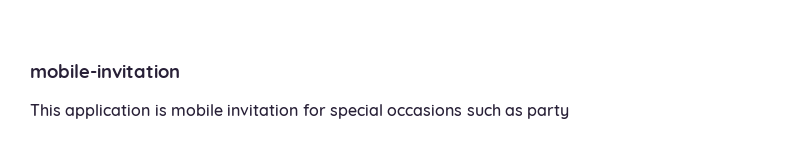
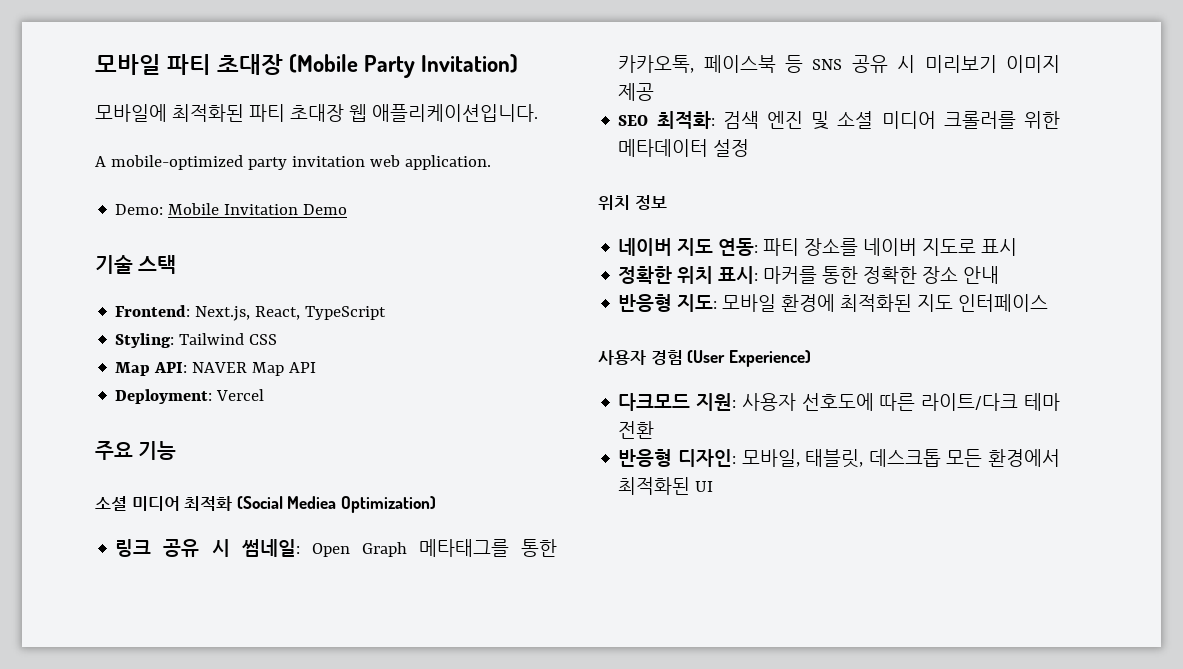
[30,64,180,78] [30,104,570,119] mobile-invitation // This application is mobile invitation for special occasions such as party -> [95,54,519,78] [95,104,538,122] [95,155,491,170] [115,203,348,215] [95,255,177,274] [115,305,387,321] [115,333,278,348] [115,362,317,376] [115,389,265,404] [95,441,177,460] [95,496,436,513] [115,539,557,557] [618,55,1060,73] [618,83,655,101] [618,111,1060,130] [618,139,750,157] [598,195,667,210] [618,238,1018,256] [618,266,1000,284] [618,294,1049,312] [598,350,811,367] [618,393,1060,411] [618,421,655,439] [618,449,1060,468] [618,477,714,495] 모바일 파티 초대장 (Mobile Party Invitation) // 모바일에 최적화된 파티 초대장 웹 애플리케이션입니다. // A mobile-optimized party invitation web application. // Demo: Mobile Invitation Demo // 기술 스택 // Frontend: Next.js, React, TypeScript // Styling: Tailwind CSS // Map API: NAVER Map API // Deployment: Vercel // 주요 기능 // 소셜 미디어 최적화 (Social Mediea Optimization) // 링크 공유 시 썸네일: Open Graph 메타태그를 통한 카카오톡, 페이스북 등 SNS 공유 시 미리보기 이미지 제공 // SEO 최적화: 검색 엔진 및 소셜 미디어 크롤러를 위한 메타데이터 설정 // 위치 정보 // 네이버 지도 연동: 파티 장소를 네이버 지도로 표시 // 정확한 위치 표시: 마커를 통한 정확한 장소 안내 // 반응형 지도: 모바일 환경에 최적화된 지도 인터페이스 // 사용자 경험 (User Experience) // 다크모드 지원: 사용자 선호도에 따른 라이트/다크 테마 전환 // 반응형 디자인: 모바일, 태블릿, 데스크톱 모든 환경에서 최적화된 UI

